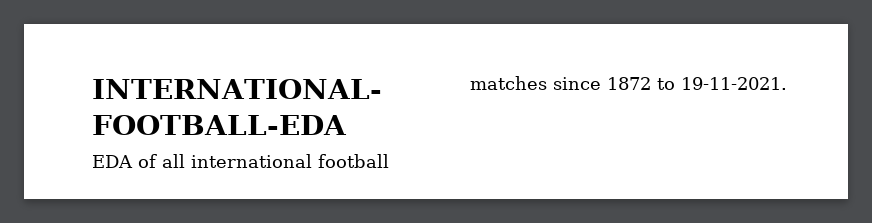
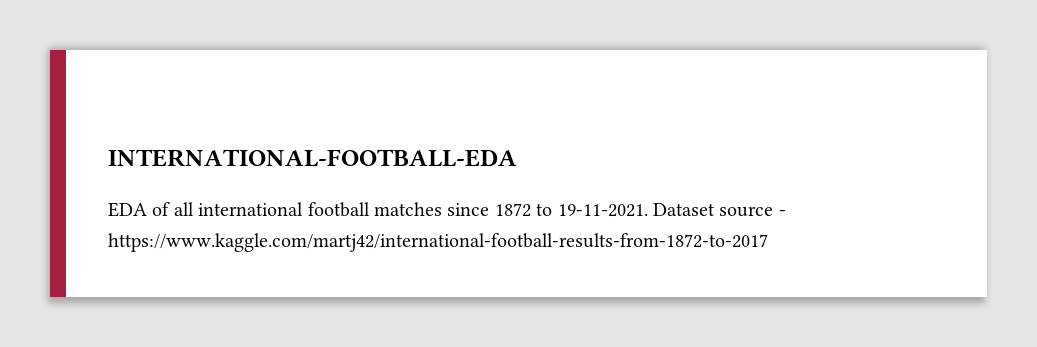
(787, 83) none -> [652,203,786,217] [108,233,768,252] Dataset source - https://www.kaggle.com/martj42/international-football-results-from-1872-to-2017

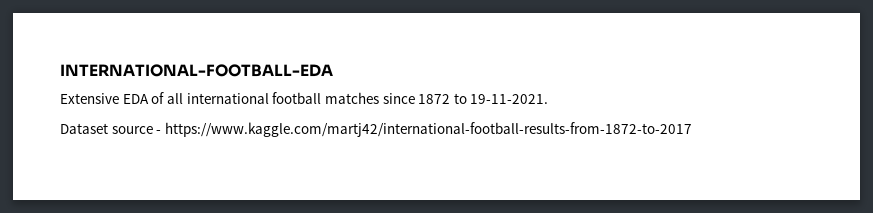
(517, 158) none -> [60,93,119,104] Extensive
(648, 210) none -> (549, 99) //

